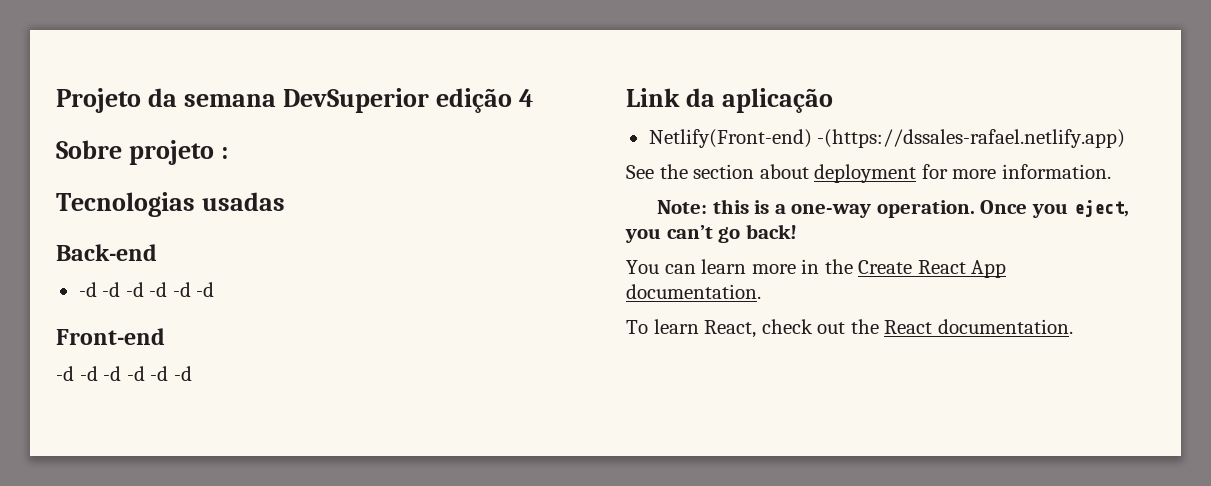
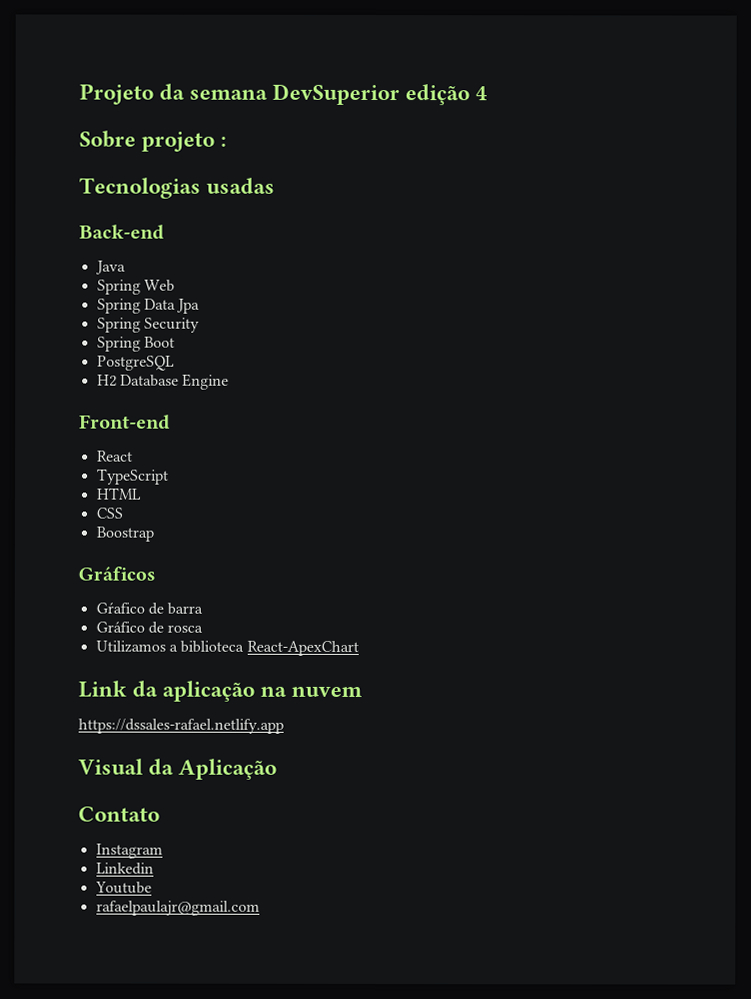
[78,282,215,297] [56,328,165,345] [56,366,192,381] [626,88,834,113] [648,129,1126,148] [626,164,1111,183] [657,199,1129,218] [625,224,797,243] [626,259,1007,278] [626,284,761,299] [626,319,1073,338] -d -d -d -d -d -d // Front-end // -d -d -d -d -d -d // Link da aplicação // Netlify(Front-end) -(https://dssales-rafael.netlify.app) // See the section about deployment for more information. // Note: this is a one-way operation. Once you eject, you can’t go back! // You can learn more in the Create React App documentation. // To learn React, check out the React documentation. -> [94,260,126,275] [96,279,175,295] [96,298,201,314] [96,317,200,333] [96,336,175,352] [96,355,175,371] [96,373,230,390] [79,414,170,430] [96,450,133,462] [96,468,169,485] [95,487,142,500] [95,507,123,519] [95,526,154,542] [78,566,156,581] [95,602,204,615] [95,621,204,634] [95,640,359,656] [78,680,364,702] [78,718,284,734] [78,758,278,780] [78,806,160,822] [95,843,163,859] [95,862,154,875] [94,881,152,894] [95,900,260,916] Java // Spring Web // Spring Data Jpa // Spring Security // Spring Boot // PostgreSQL // H2 Database Engine // Front-end // React // TypeScript // HTML // CSS // Boostrap // Gráficos // Gŕafico de barra // Gráfico de rosca // Utilizamos a biblioteca React-ApexChart // Link da aplicação na nuvem // https://dssales-rafael.netlify.app // Visual da Aplicação // Contato // Instagram // Linkedin // Youtube // rafaelpaulajr@gmail.com

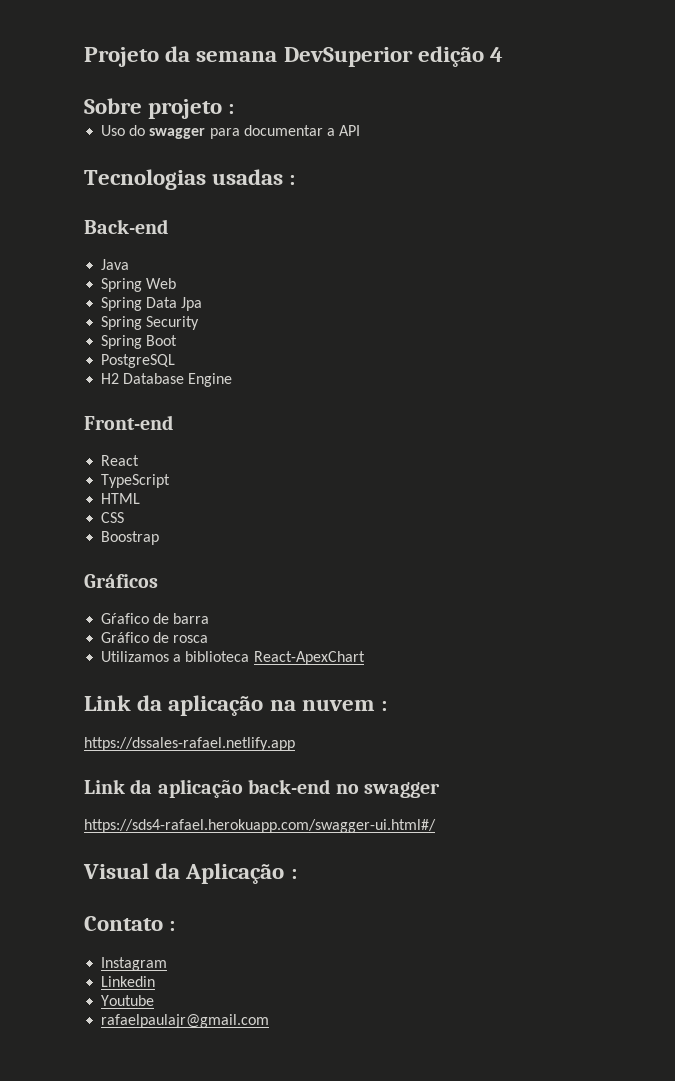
(228, 141) none -> [101,125,361,139] // Uso do swagger para documentar a API
(276, 185) none -> [289,175,296,185] :
(364, 691) none -> [381,701,388,711] :
(284, 726) none -> [84,779,440,798] [84,819,436,833] // Link da aplicação back-end no swagger // https://sds4-rafael.herokuapp.com/swagger-ui.html#/
(278, 769) none -> [290,869,297,879] :
(160, 814) none -> [169,921,176,931] :

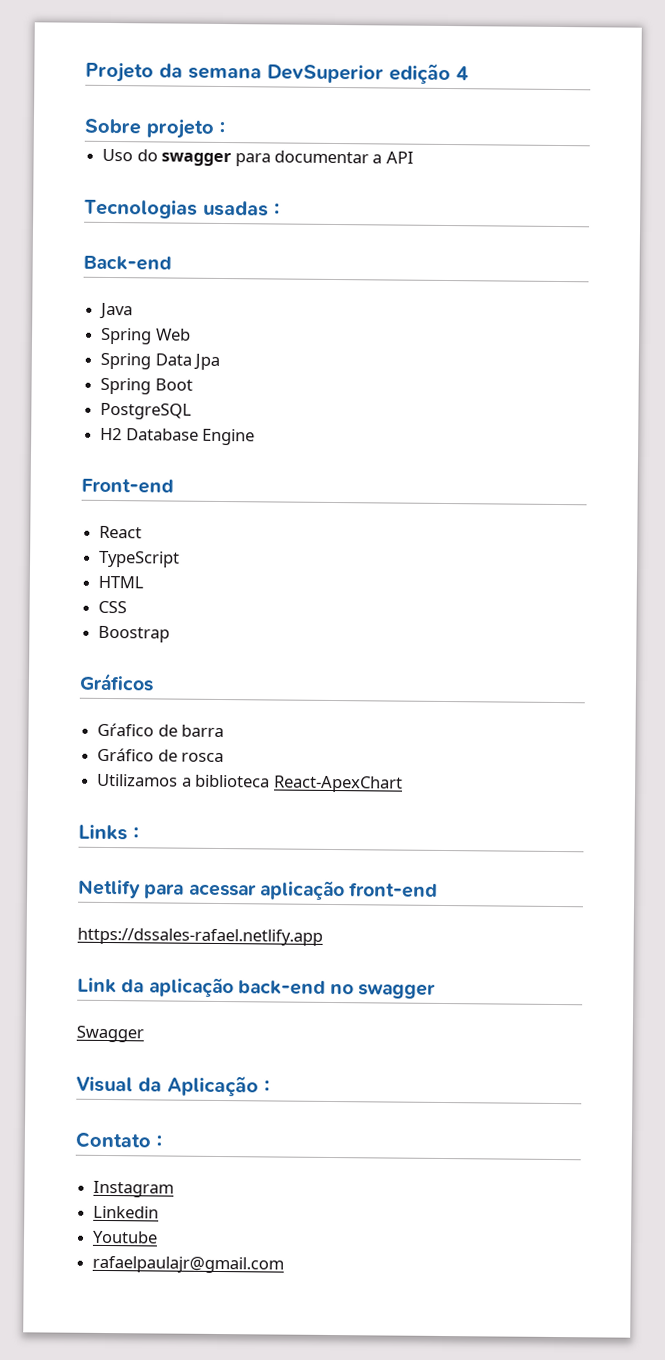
[101,316,200,330] // Spring Security -> (221, 361) none
[84,695,388,716] Link da aplicação na nuvem : -> [78,823,139,841] [78,879,439,901] Links : // Netlify para acessar aplicação front-end
[84,819,436,833] https://sds4-rafael.herokuapp.com/swagger-ui.html#/ -> [76,1025,144,1043] Swagger

